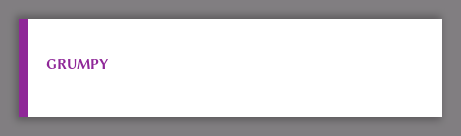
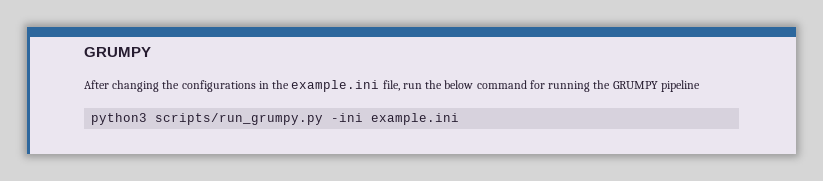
[46,59,109,69] GRUMPY -> [84,47,151,57] [84,80,700,92] [91,113,460,125] GRUMPY // After changing the configurations in the example.ini file, run the below command for running the GRUMPY pipeline // python3 scripts/run_grumpy.py -ini example.ini

